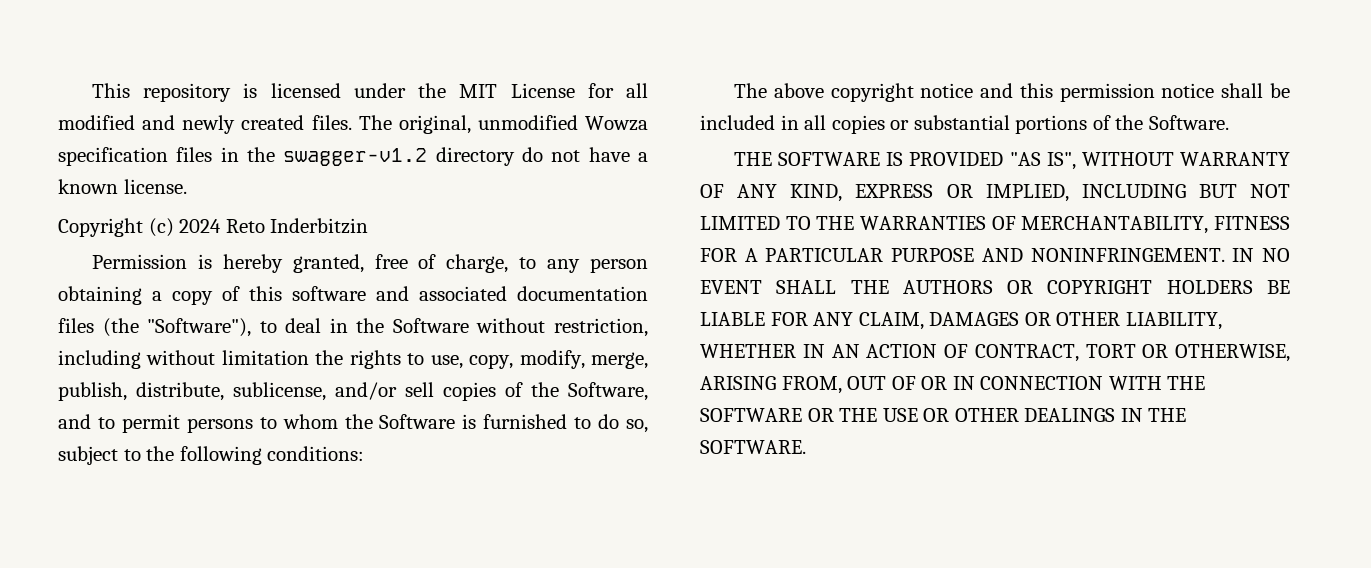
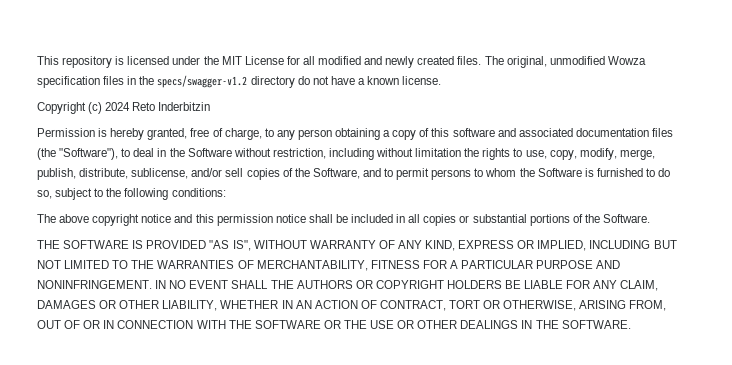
[283,148,428,166] swagger-v1.2 -> [157,75,248,88] specs/swagger-v1.2

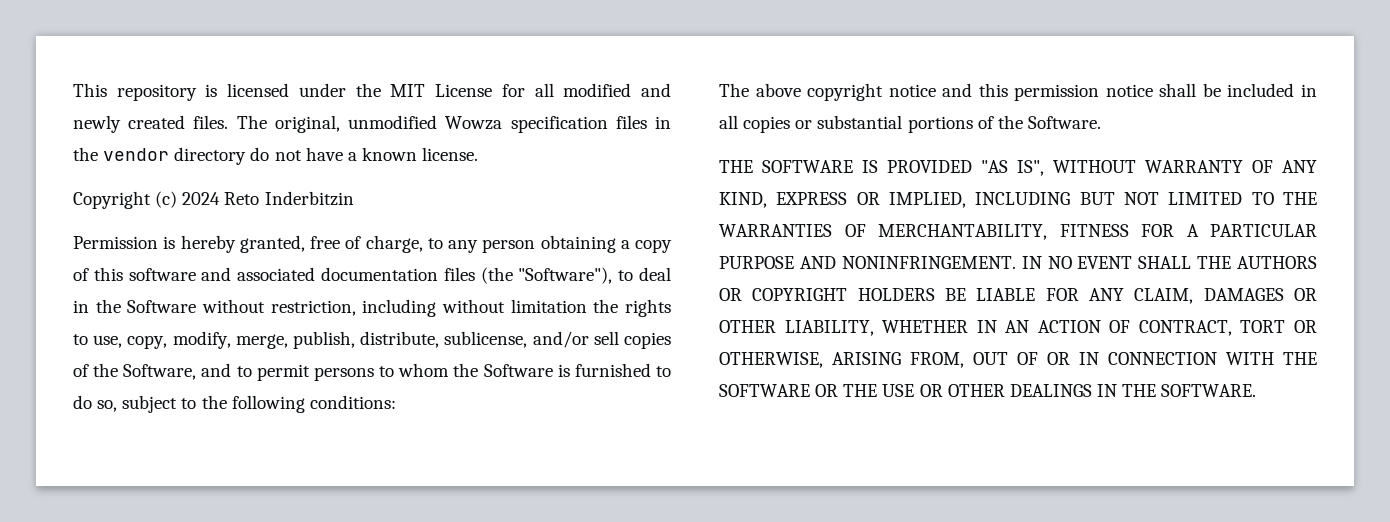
[157,75,248,88] specs/swagger-v1.2 -> [103,148,170,161] vendor

